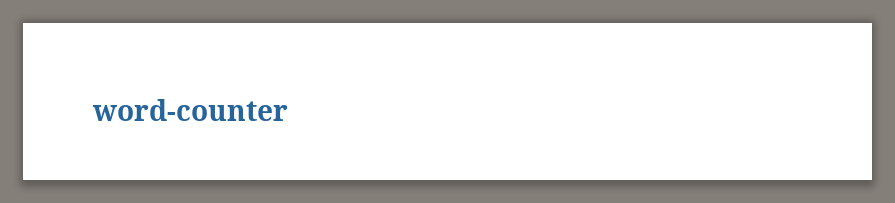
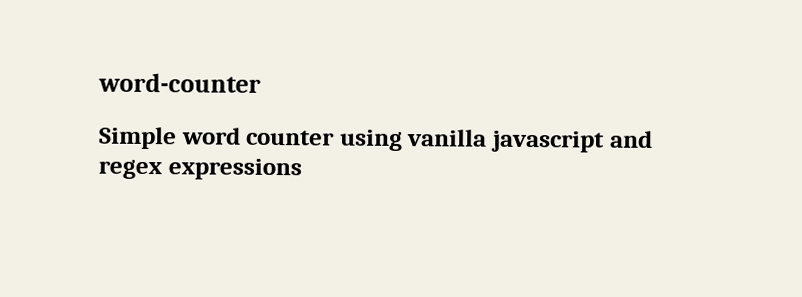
(288, 110) none -> [98,126,653,153] [98,158,302,181] // Simple word counter using vanilla javascript and regex expressions

